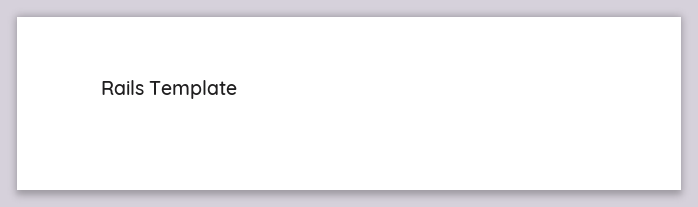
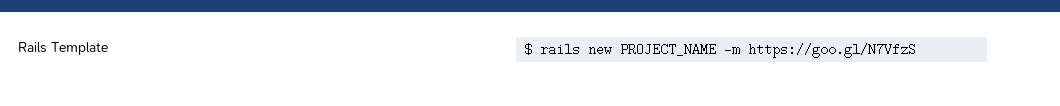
(238, 89) none -> [524,43,917,58] // $ rails new PROJECT_NAME -m https://goo.gl/N7VfzS

